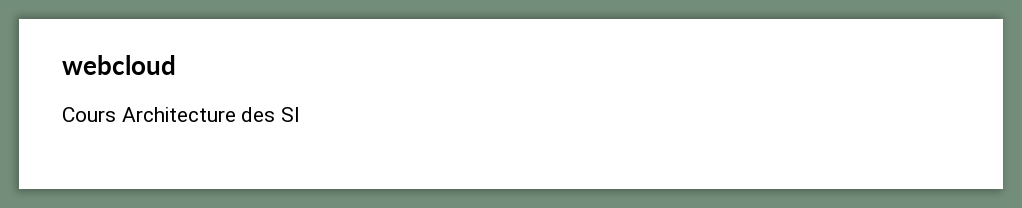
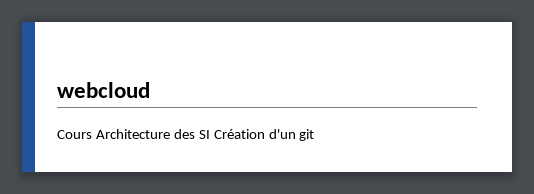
(301, 114) none -> [213,129,315,141] Création d'un git

